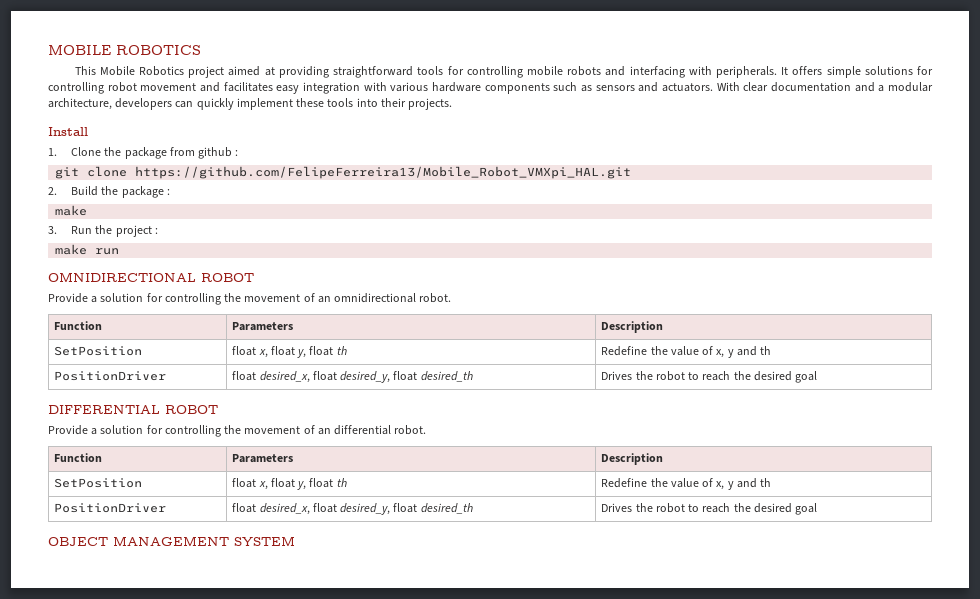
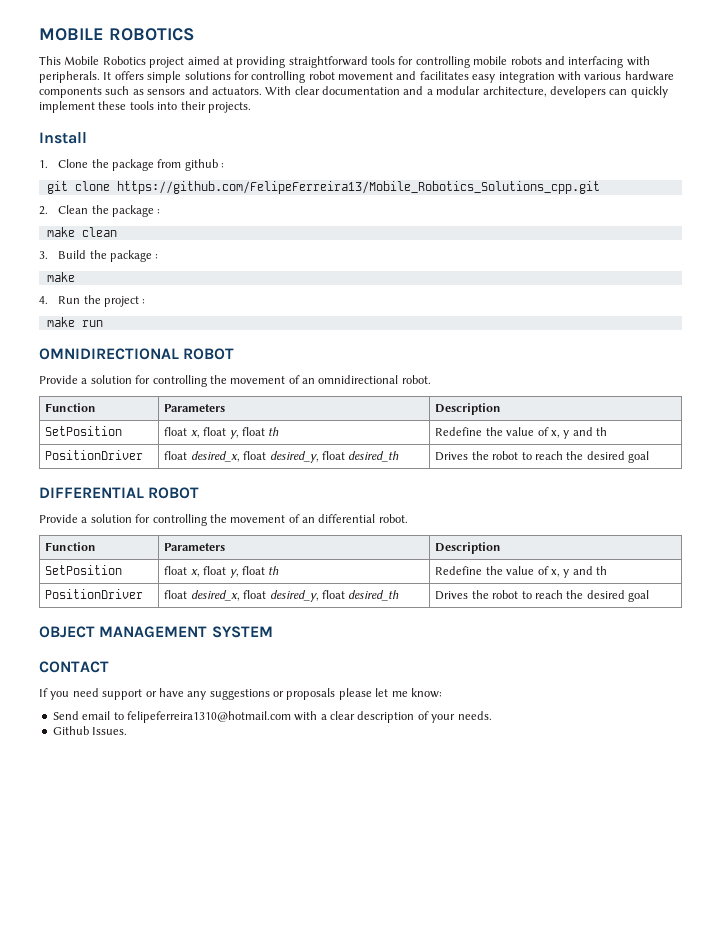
[135,166,632,179] [48,187,57,195] https://github.com/FelipeFerreira13/Mobile_Robot_VMXpi_HAL.git // 2. -> [116,181,600,194] [39,205,161,217] [46,227,117,237] [39,251,48,259] https://github.com/FelipeFerreira13/Mobile_Robotics_Solutions_cpp.git // 2. Clean the package : // make clean // 3.
[48,226,57,234] 3. -> [39,296,48,304] 4.
(295, 541) none -> [39,661,109,673] [39,688,442,700] [52,711,492,723] [52,726,128,735] // CONTACT // If you need support or have any suggestions or proposals please let me know: // Send email to felipeferreira1310@hotmail.com with a clear description of your needs. // Github Issues.

